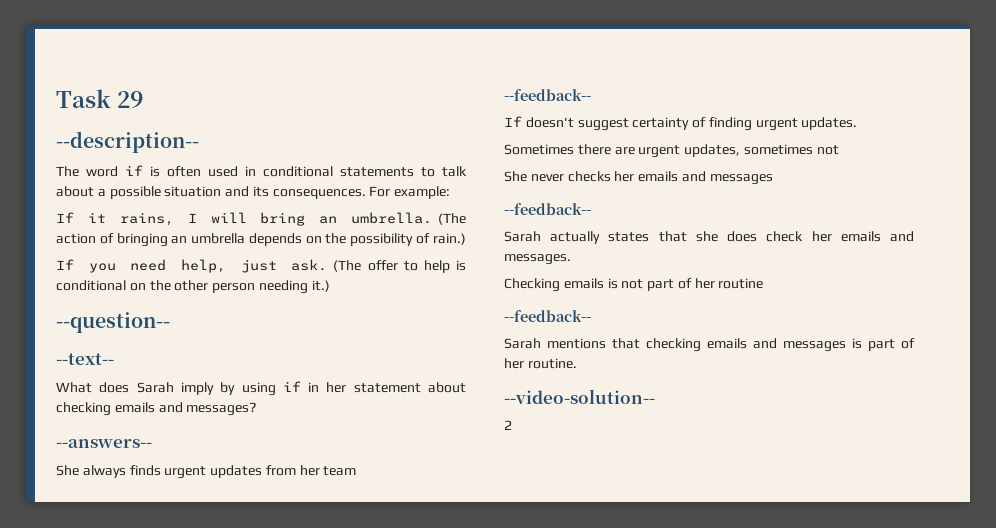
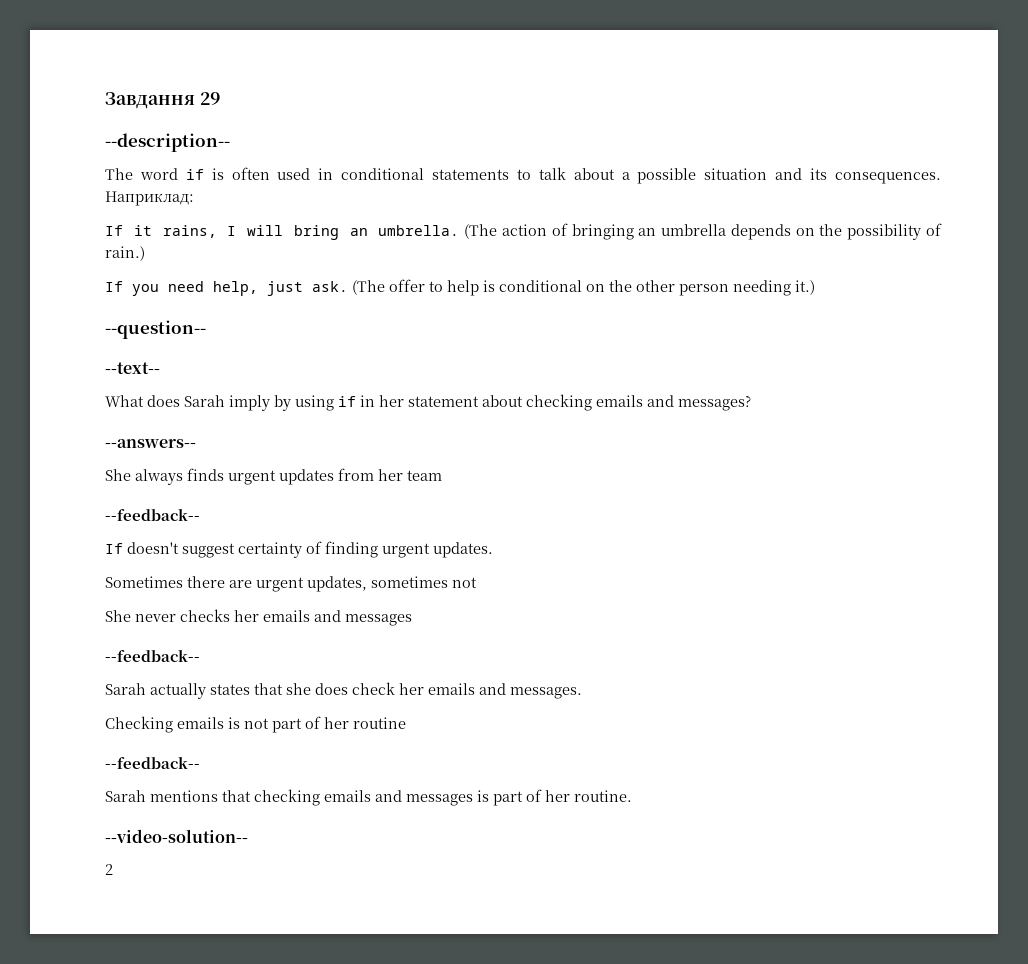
[56,89,111,108] Task -> [105,92,195,109] Завдання
[369,186,451,199] For example: -> [105,191,194,206] Наприклад:

